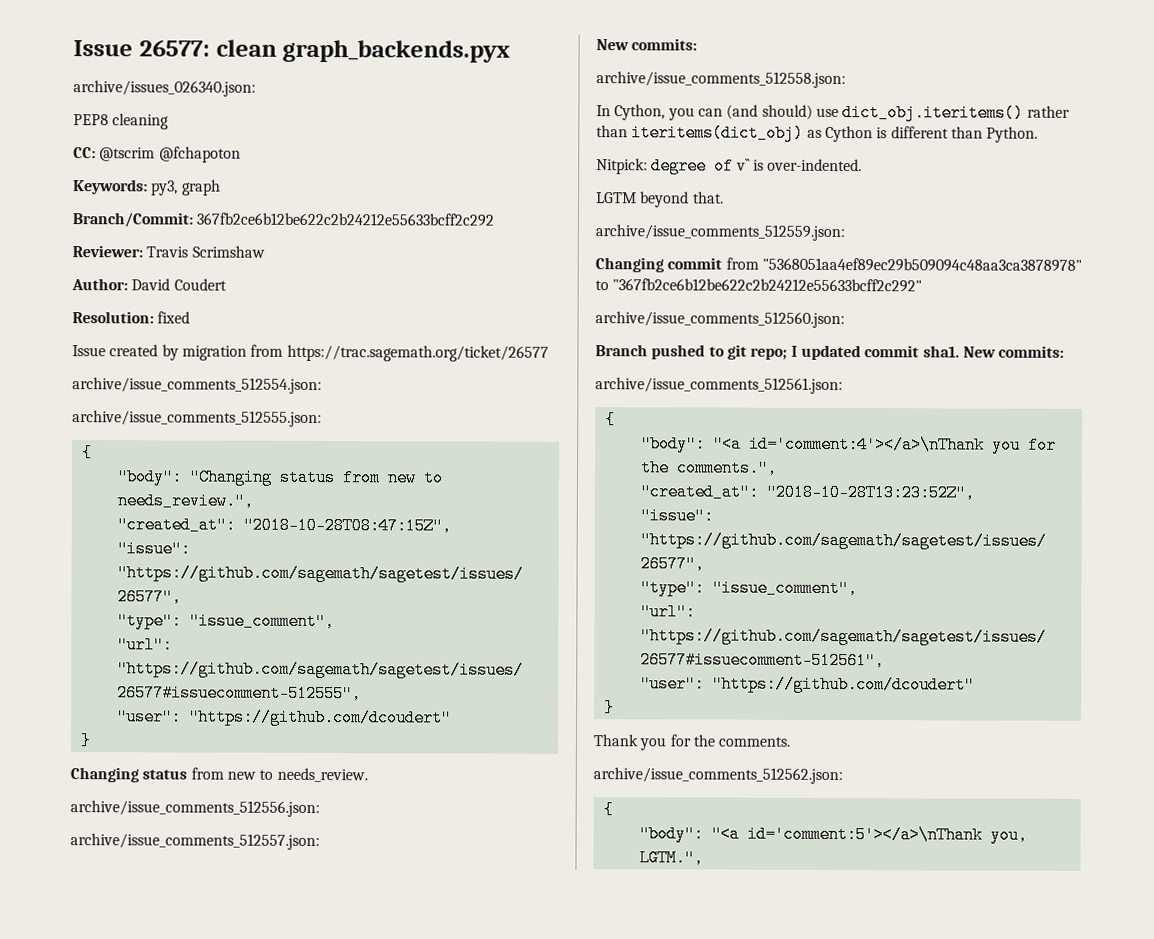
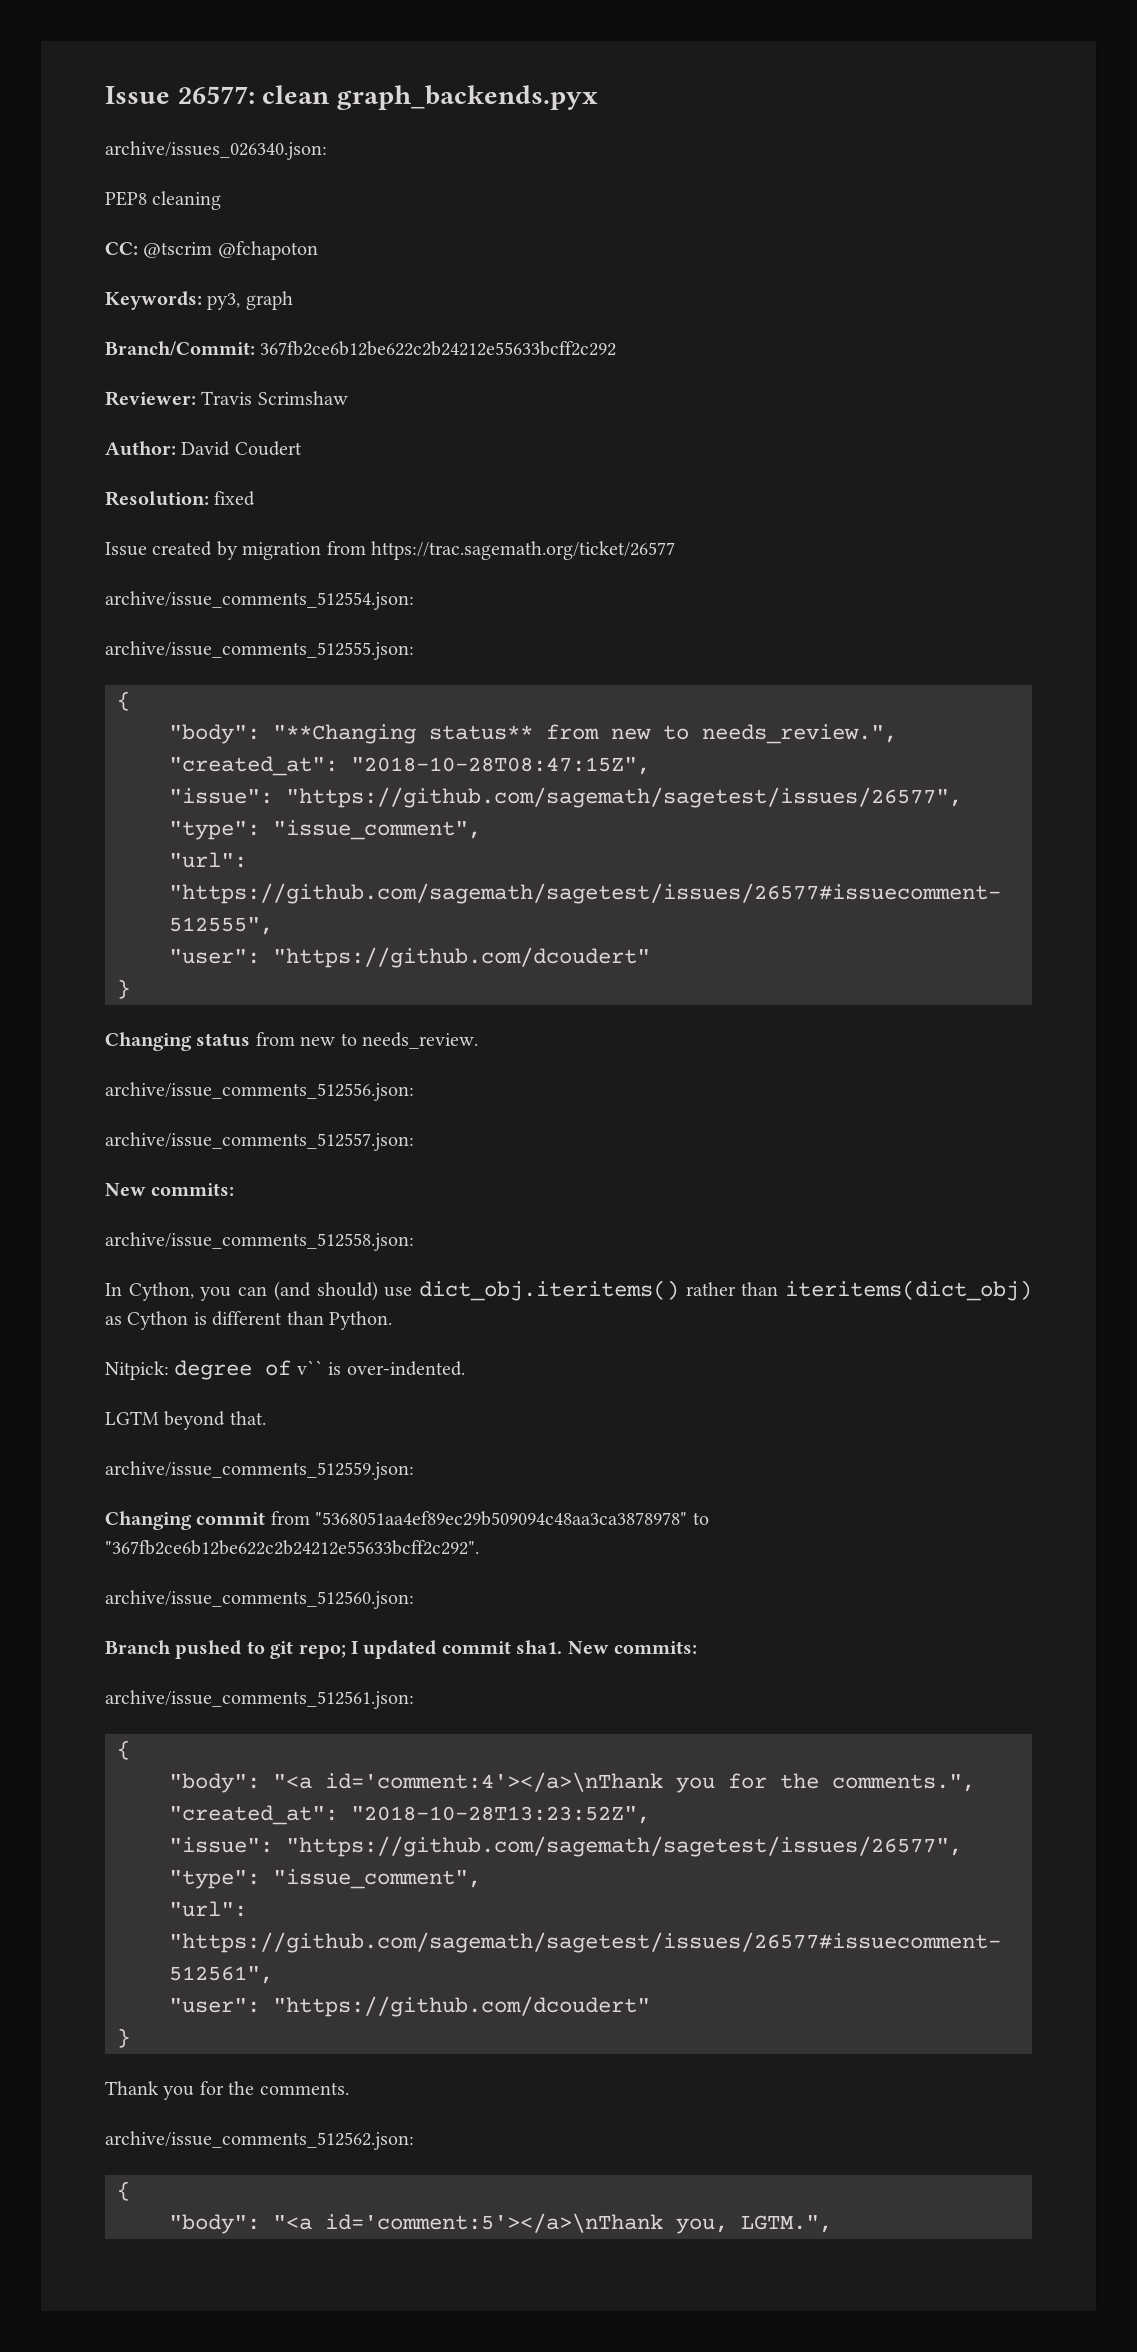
[188,468,335,487] "Changing status -> [273,724,533,744] "**Changing status**
[612,278,923,293] "367fb2ce6b12be622c2b24212e55633bcff2c292" -> [105,1540,479,1555] "367fb2ce6b12be622c2b24212e55633bcff2c292".

